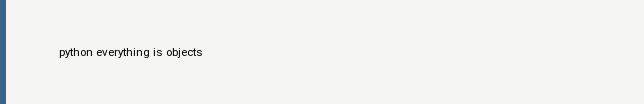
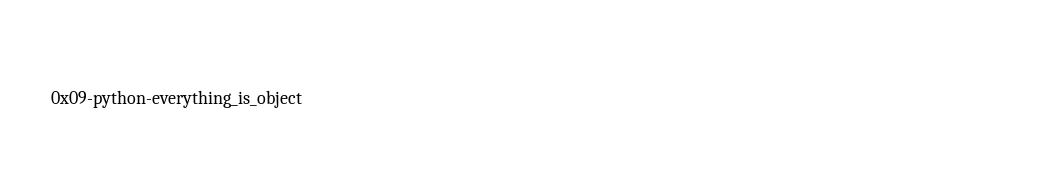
[59,48,204,58] python everything is objects -> [51,90,302,108] 0x09-python-everything_is_object

